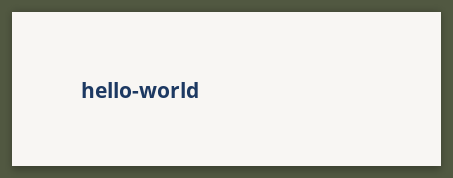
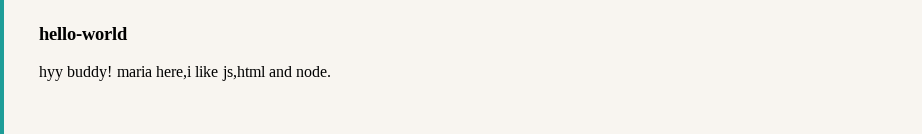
(199, 90) none -> [39,66,332,81] // hyy buddy! maria here,i like js,html and node.

